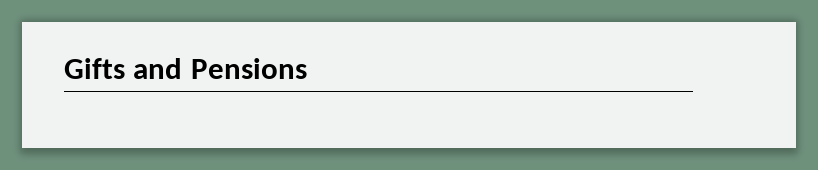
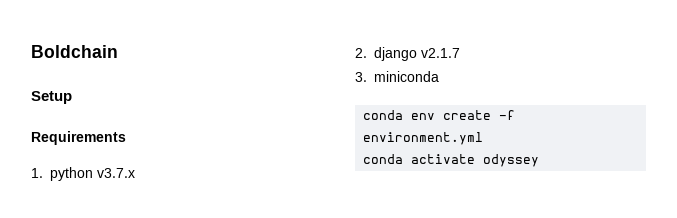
[64,58,307,79] Gifts and Pensions -> [31,45,118,58] [31,91,72,104] [31,131,126,145] [31,167,135,181] [355,47,460,61] [355,71,439,82] [363,110,516,120] [363,132,484,145] [363,154,540,167] Boldchain // Setup // Requirements // 1. python v3.7.x // 2. django v2.1.7 // 3. miniconda // conda env create -f environment.yml // conda activate odyssey

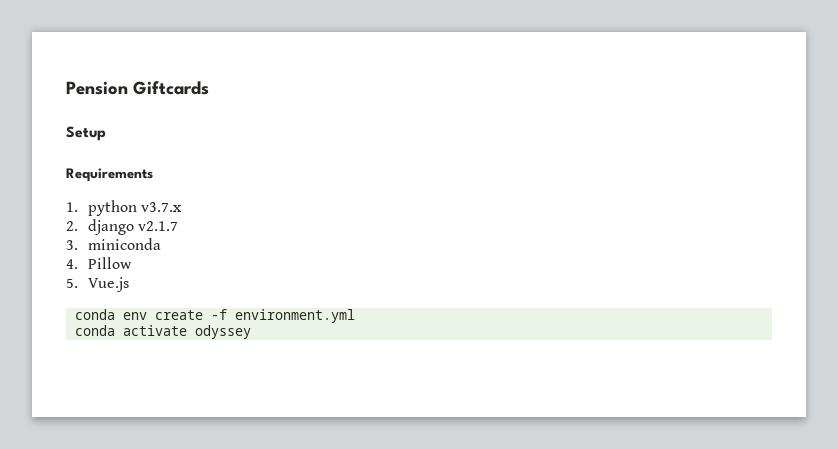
[31,45,118,58] Boldchain -> [66,81,209,95] Pension Giftcards
(439, 76) none -> [66,257,132,269] [66,277,129,292] // 4. Pillow // 5. Vue.js

